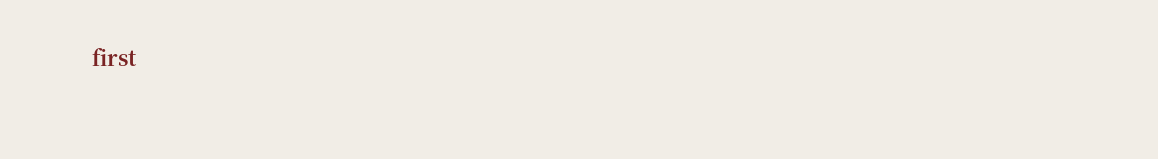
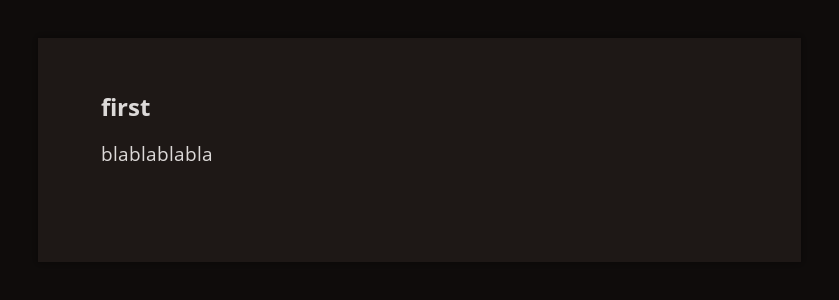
(137, 57) none -> [101,146,213,161] // blablablabla

